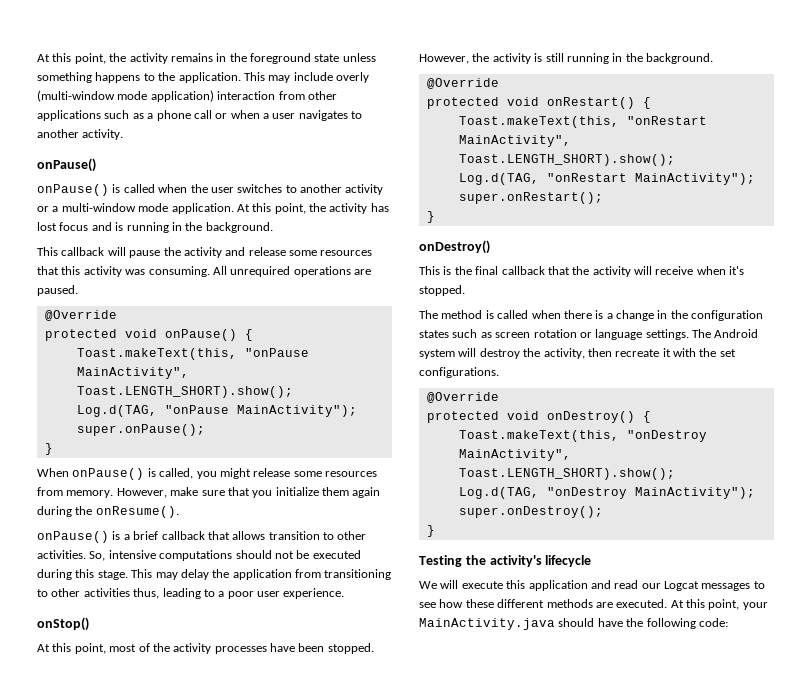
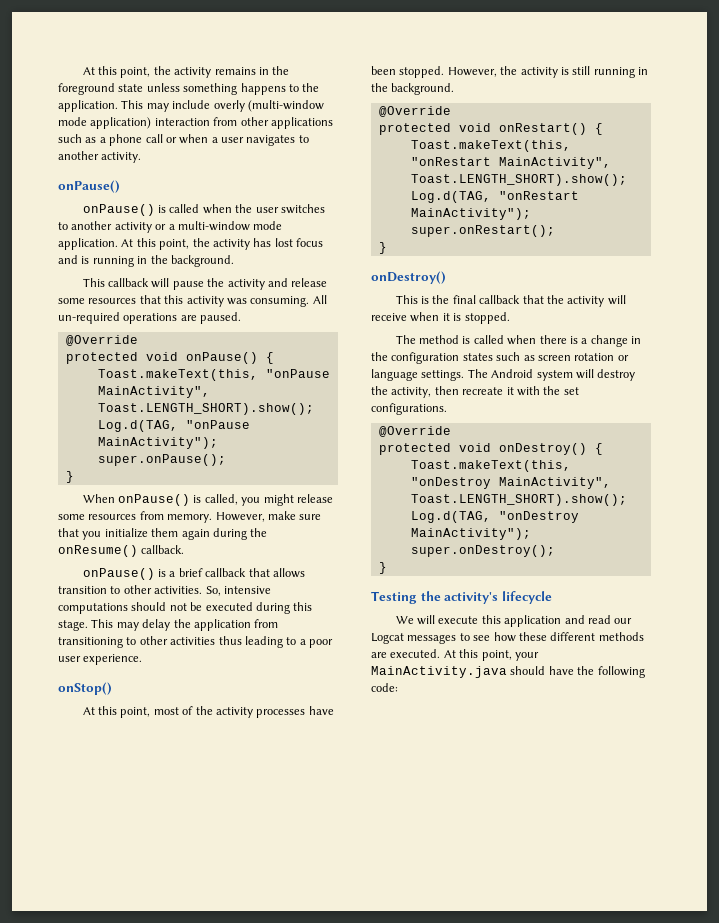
[230,266,291,277] unrequired -> [58,312,120,324] un-required
[95,506,179,518] onResume(). -> [58,545,185,557] onResume() callback.
[133,588,160,599] thus, -> [218,636,242,645] thus
[729,266,745,275] it's -> [442,313,462,321] it is

